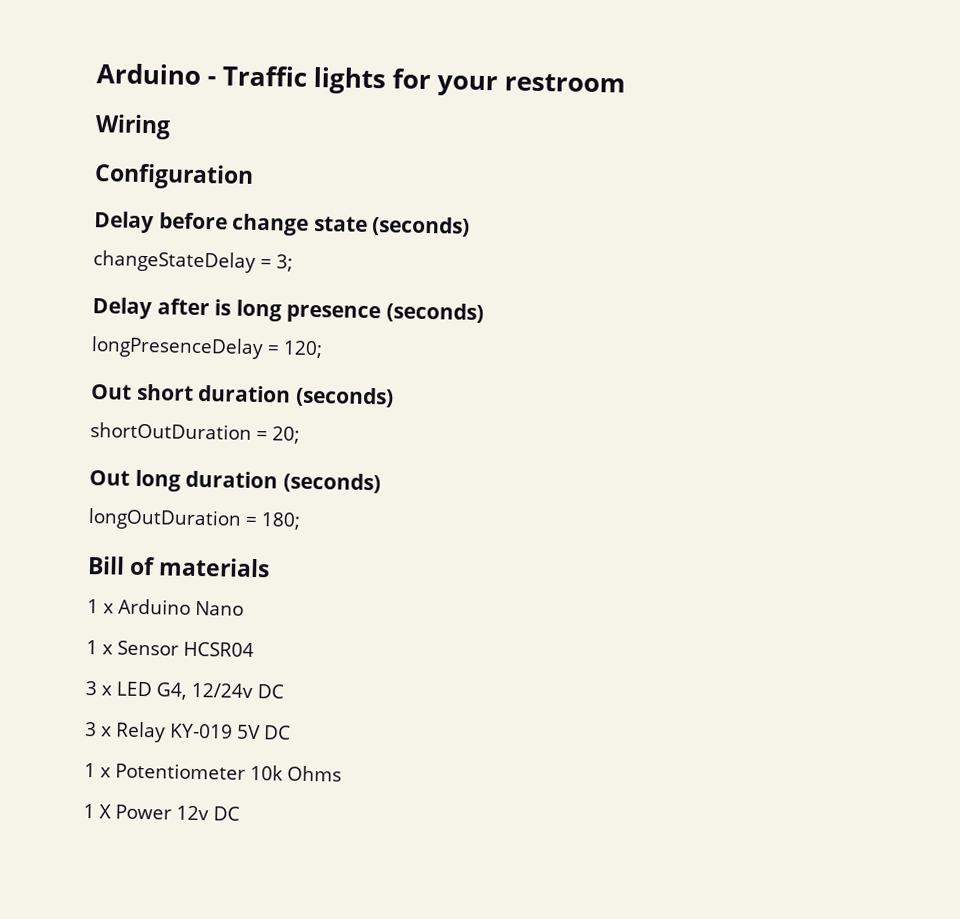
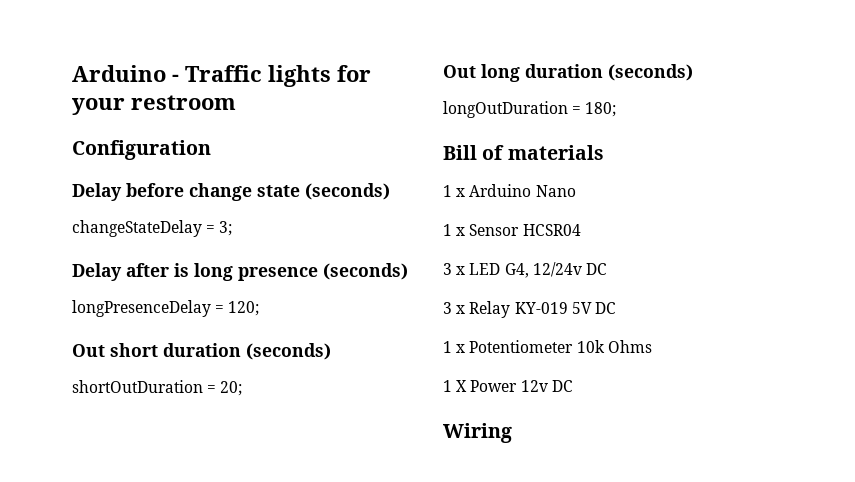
[95,114,171,140] // Wiring -> (236, 102) none
(240, 813) none -> [443,423,512,443] // Wiring

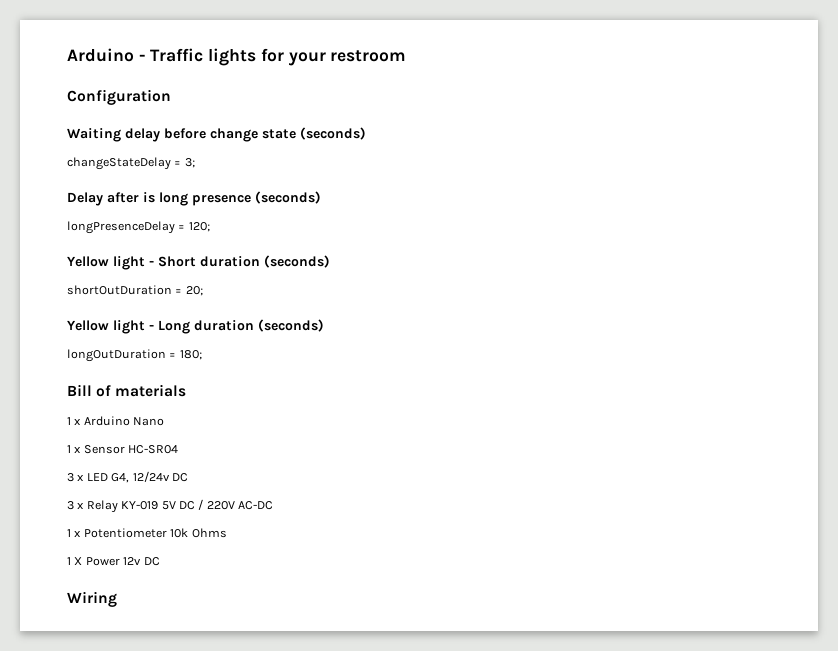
[72,183,122,201] Delay -> [67,128,160,142] Waiting delay
[72,343,158,357] Out short -> [67,256,196,270] Yellow light - Short
[443,64,520,82] Out long -> [67,320,190,334] Yellow light - Long
[522,224,581,236] HCSR04 -> [128,445,179,454] HC-SR04
(616, 308) none -> [198,499,273,510] / 220V AC-DC

